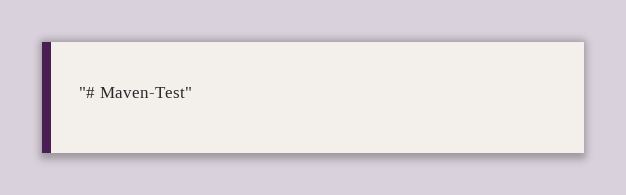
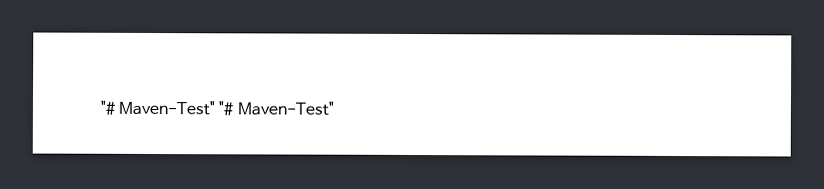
[79,87,192,98] "# Maven-Test" -> [100,100,334,116] "# Maven-Test" "# Maven-Test"

